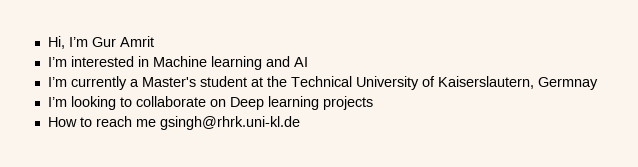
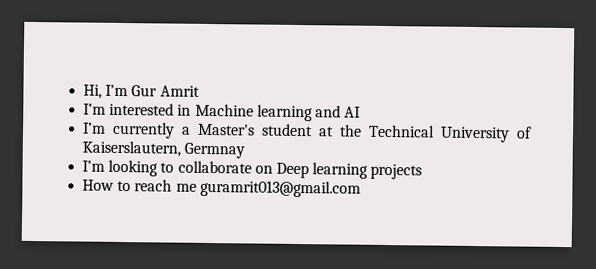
[159,116,300,130] gsingh@rhrk.uni-kl.de -> [199,179,361,198] guramrit013@gmail.com

